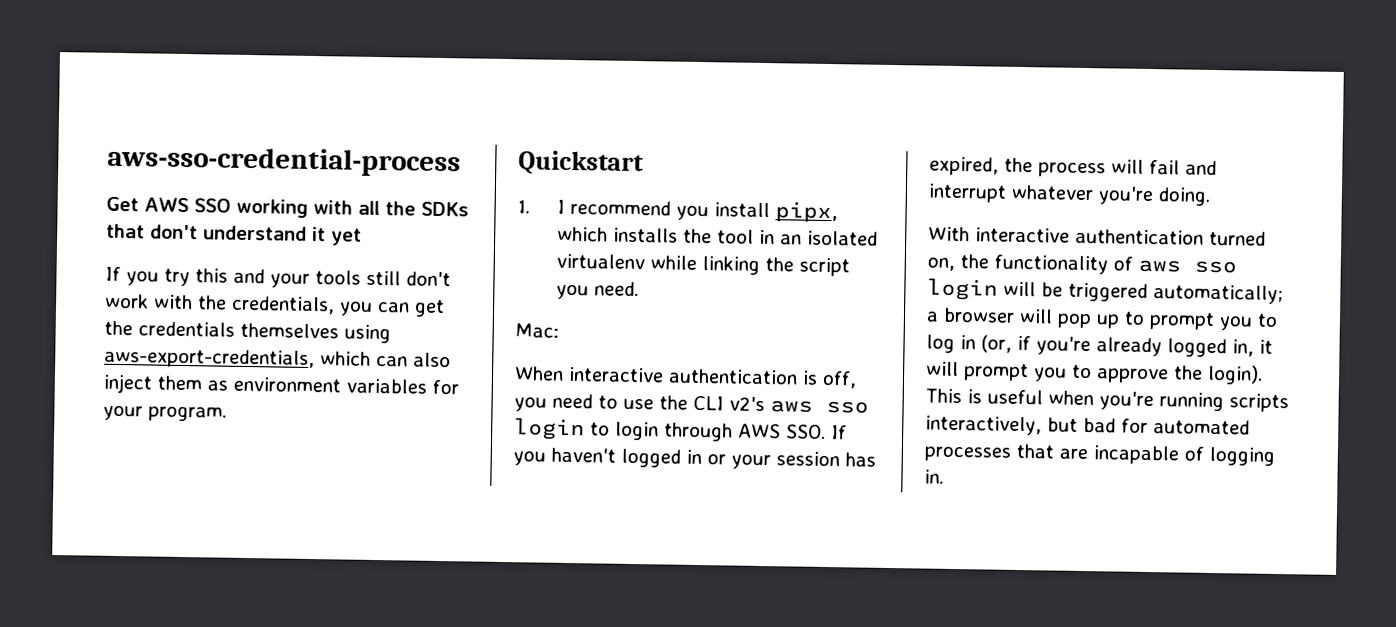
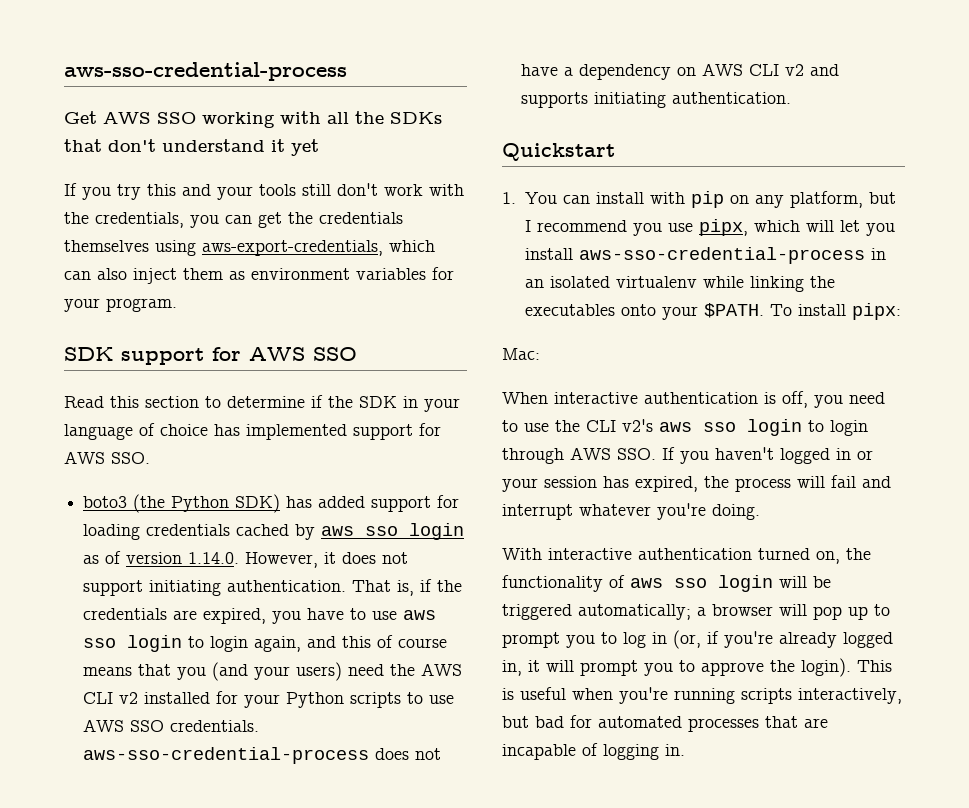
[518,150,644,177] [517,200,530,214] Quickstart // 1. -> [64,347,357,365] [64,395,460,412] [64,423,441,440] [64,451,150,464] [83,494,460,513] [83,523,465,540] [83,551,409,568] [83,579,463,596] [83,608,437,624] [83,635,448,652] [83,662,463,681] [83,691,455,708] [83,719,260,732] [83,747,442,764] [521,63,840,80] [521,92,792,108] [502,143,615,161] [502,191,896,208] SDK support for AWS SSO // Read this section to determine if the SDK in your language of choice has implemented support for AWS SSO. // boto3 (the Python SDK) has added support for loading credentials cached by aws sso login as of version 1.14.0. However, it does not support initiating authentication. That is, if the credentials are expired, you have to use aws sso login to login again, and this of course means that you (and your users) need the AWS CLI v2 installed for your Python scripts to use AWS SSO credentials. aws-sso-credential-process does not have a dependency on AWS CLI v2 and supports initiating authentication. // Quickstart // 1. You can install with pip on any platform, but
[714,202,771,218] install -> [667,223,693,232] use
[613,227,755,244] installs the tool -> [805,220,895,236] [524,247,865,264] will let you install aws-sso-credential-process
[799,257,851,277] [556,281,640,300] script you need. -> [524,303,901,320] executables onto your $PATH. To install pipx:

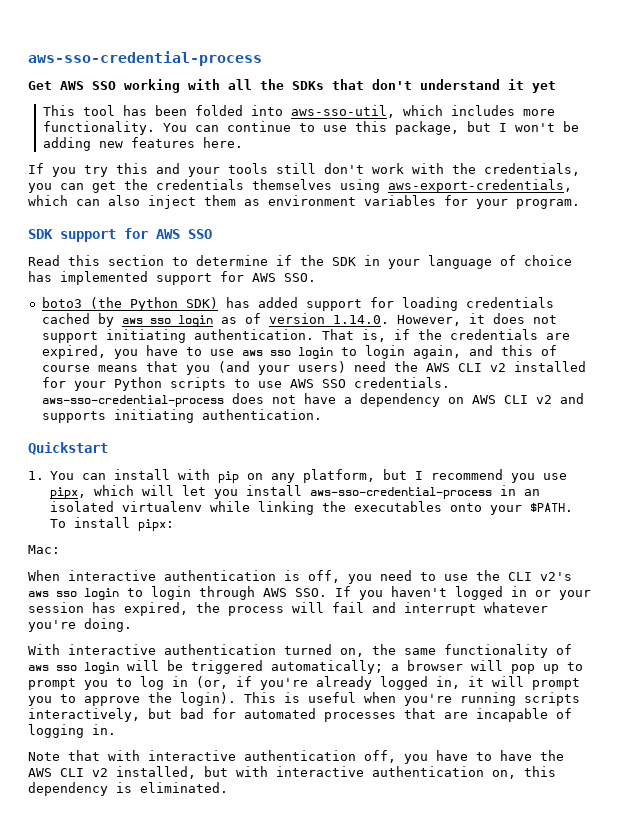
(319, 147) none -> [42,105,555,118] [42,121,579,135] [42,137,243,151] // This tool has been folded into aws-sso-util, which includes more functionality. You can continue to use this package, but I won't be adding new features here.
(871, 554) none -> [404,648,436,655] same
(685, 750) none -> [28,750,564,764] [28,766,556,779] [28,782,228,796] // Note that with interactive authentication off, you have to have the AWS CLI v2 installed, but with interactive authentication on, this dependency is eliminated.

